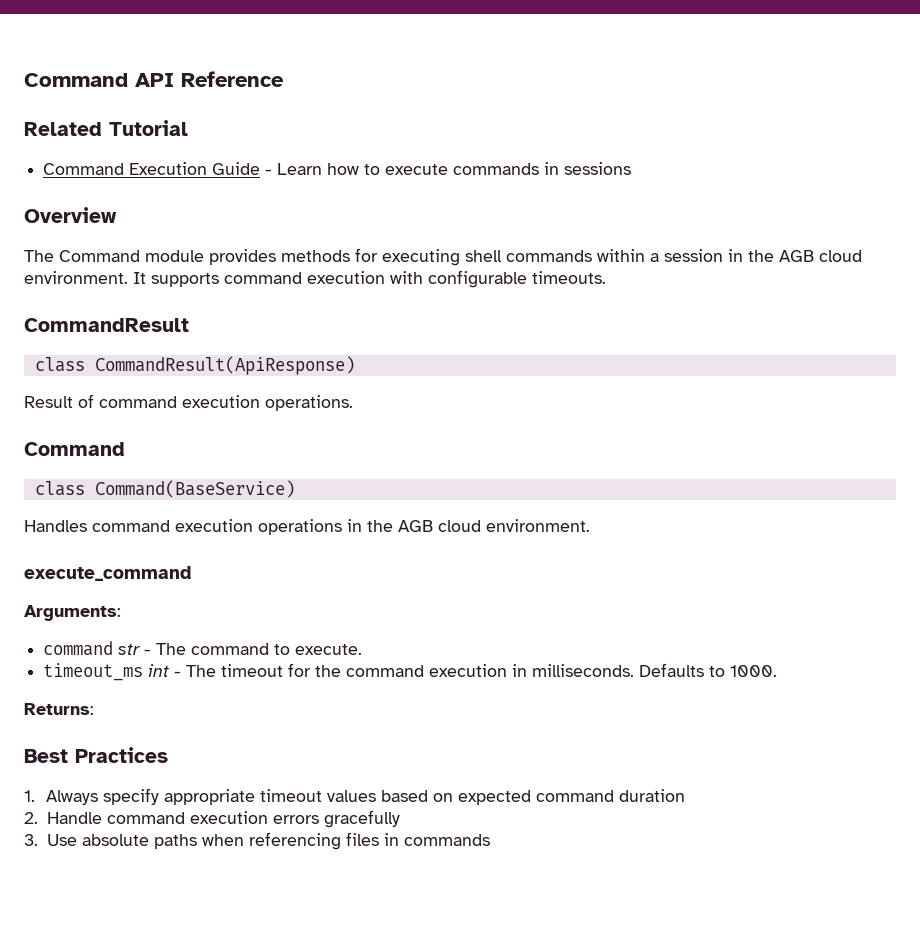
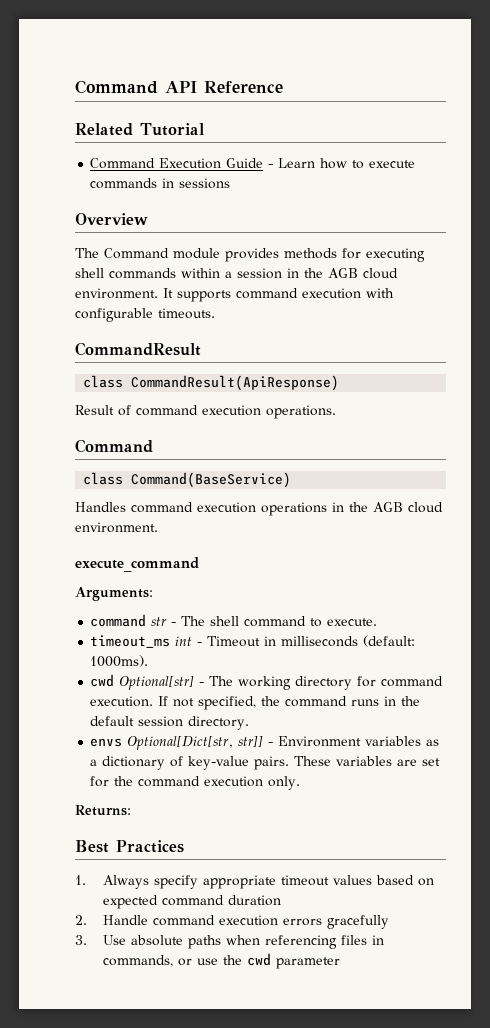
(187, 649) none -> [210,616,240,626] shell
[186,663,778,677] The timeout for the command execution in milliseconds. Defaults to 1000. -> [207,635,416,647] [90,655,149,667] [90,674,444,690] [90,696,421,710] [90,716,250,730] [90,736,440,750] [90,756,441,770] [90,776,301,790] Timeout in milliseconds (default: 1000ms). // cwd Optional[str] - The working directory for command execution. If not specified, the command runs in the default session directory. // envs Optional[Dict[str, str]] - Environment variables as a dictionary of key-value pairs. These variables are set for the command execution only.
[403,834,490,846] commands -> [102,953,340,969] commands, or use the cwd parameter

